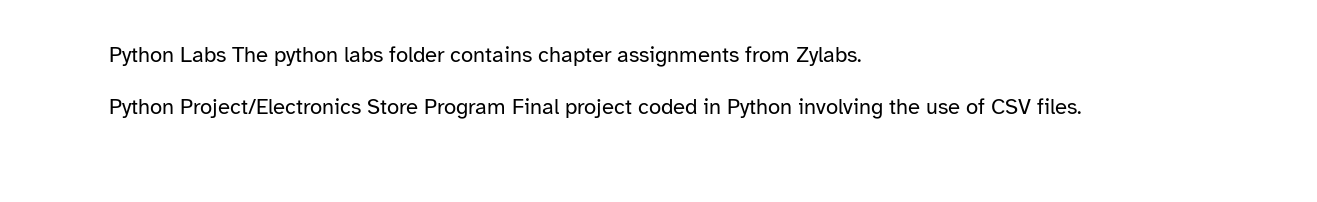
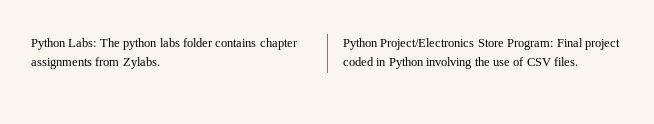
[109,47,226,66] Python Labs -> [31,38,97,50] Python Labs:
[424,99,506,119] Program -> [507,39,554,50] Program:

